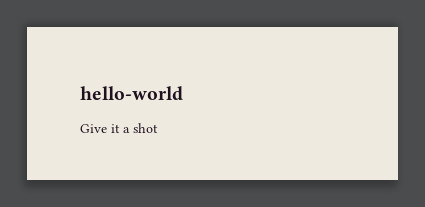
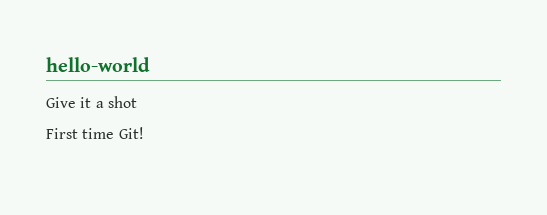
(158, 128) none -> [46,127,144,139] // First time Git!

